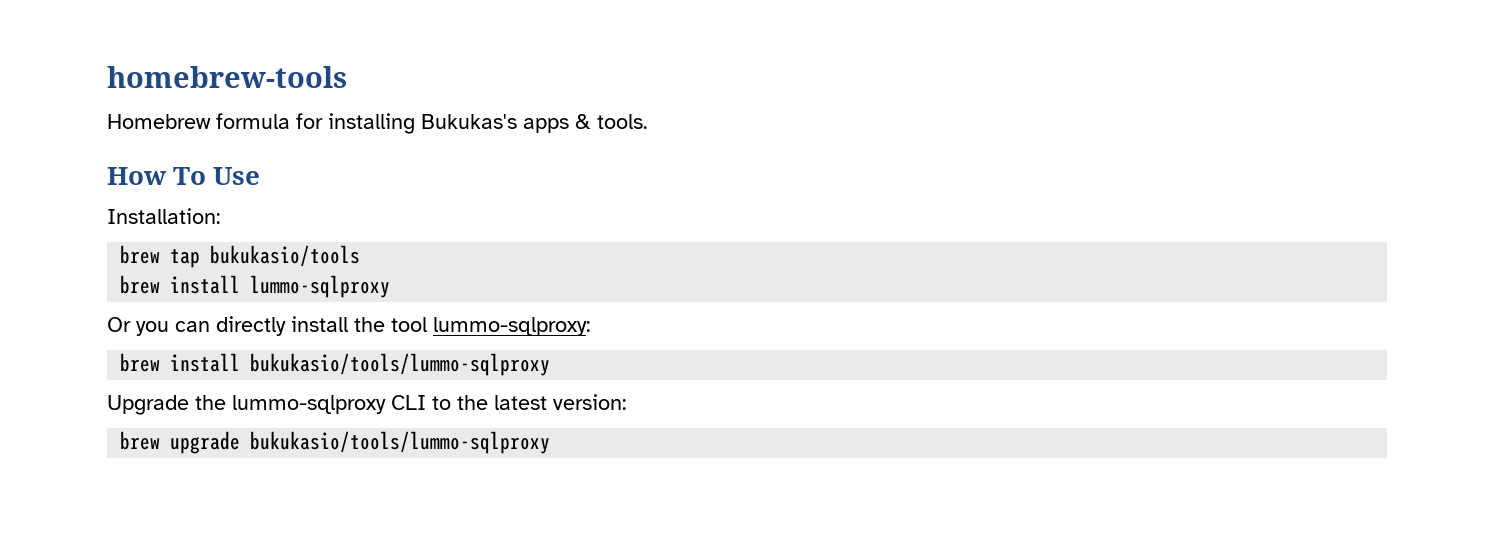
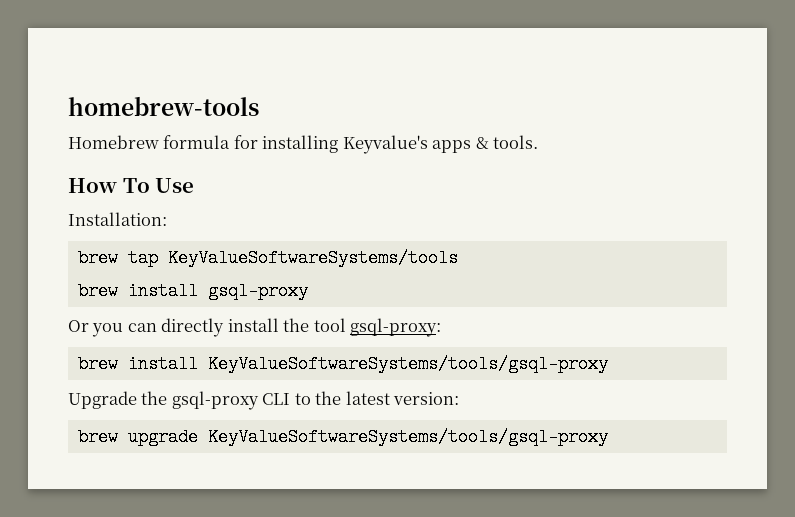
[421,114,517,129] Bukukas's -> [342,135,428,154] Keyvalue's
[210,245,361,267] [120,275,391,298] bukukasio/tools // brew install lummo-sqlproxy -> [167,249,458,267] [77,282,308,300] KeyValueSoftwareSystems/tools // brew install gsql-proxy
[433,317,591,336] [120,353,551,376] lummo-sqlproxy: // brew install bukukasio/tools/lummo-sqlproxy -> [350,318,442,337] [77,355,608,373] gsql-proxy: // brew install KeyValueSoftwareSystems/tools/gsql-proxy
[232,395,386,414] lummo-sqlproxy -> [171,391,259,410] gsql-proxy
[250,431,551,454] bukukasio/tools/lummo-sqlproxy -> [207,428,608,446] KeyValueSoftwareSystems/tools/gsql-proxy

